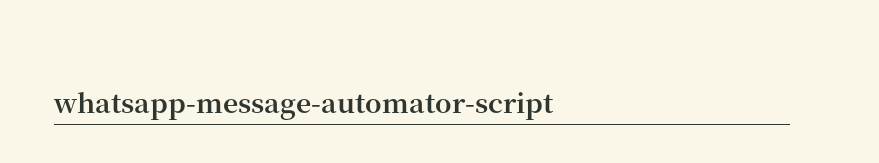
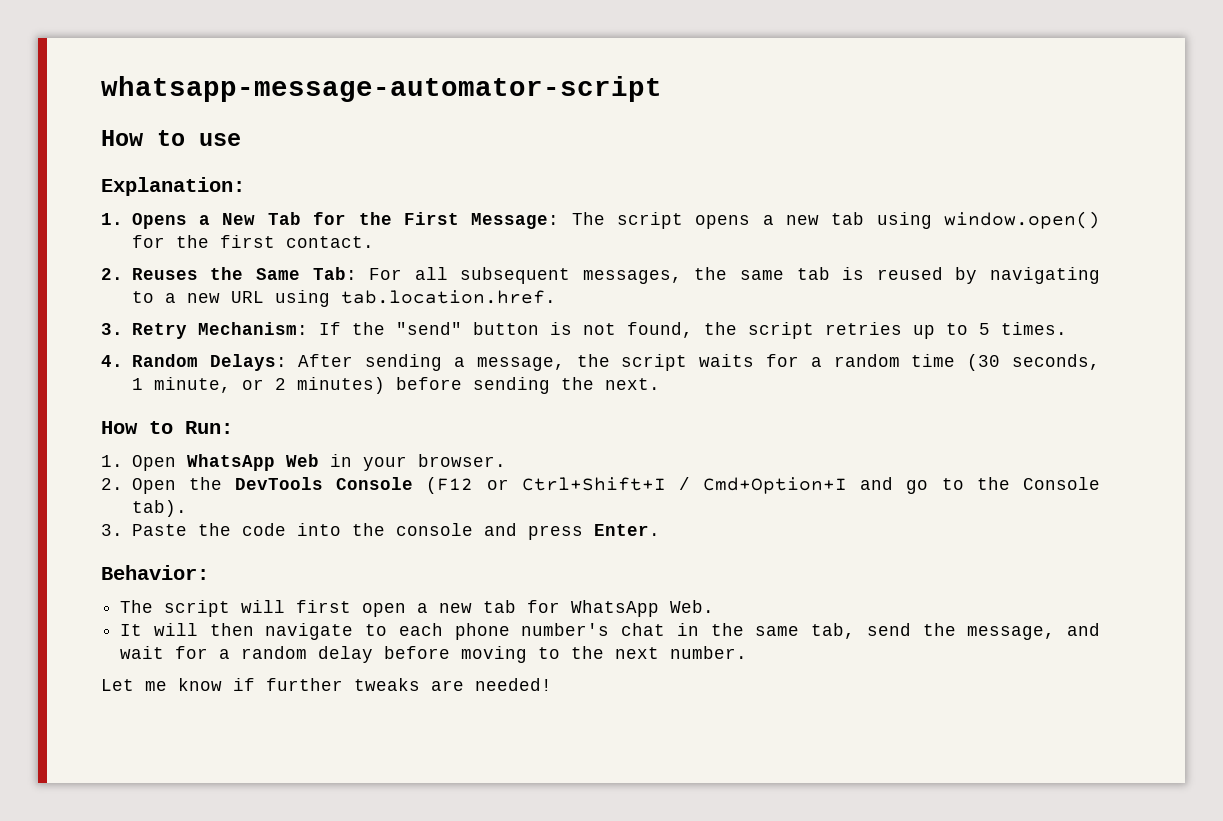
(554, 105) none -> [101,130,241,146] [101,177,245,196] [101,211,1101,229] [131,235,374,248] [101,267,1100,284] [131,290,556,307] [101,322,1067,339] [101,354,1100,371] [131,377,660,394] [101,421,233,434] [101,454,506,471] [101,477,1100,494] [131,500,187,517] [101,523,660,540] [101,565,209,580] [120,600,715,617] [120,623,1100,640] [120,646,748,663] [101,678,552,691] // How to use // Explanation: // 1. Opens a New Tab for the First Message: The script opens a new tab using window.open() for the first contact. // 2. Reuses the Same Tab: For all subsequent messages, the same tab is reused by navigating to a new URL using tab.location.href. // 3. Retry Mechanism: If the "send" button is not found, the script retries up to 5 times. // 4. Random Delays: After sending a message, the script waits for a random time (30 seconds, 1 minute, or 2 minutes) before sending the next. // How to Run: // 1. Open WhatsApp Web in your browser. // 2. Open the DevTools Console (F12 or Ctrl+Shift+I / Cmd+Option+I and go to the Console tab). // 3. Paste the code into the console and press Enter. // Behavior: // The script will first open a new tab for WhatsApp Web. // It will then navigate to each phone number's chat in the same tab, send the message, and wait for a random delay before moving to the next number. // Let me know if further tweaks are needed!

